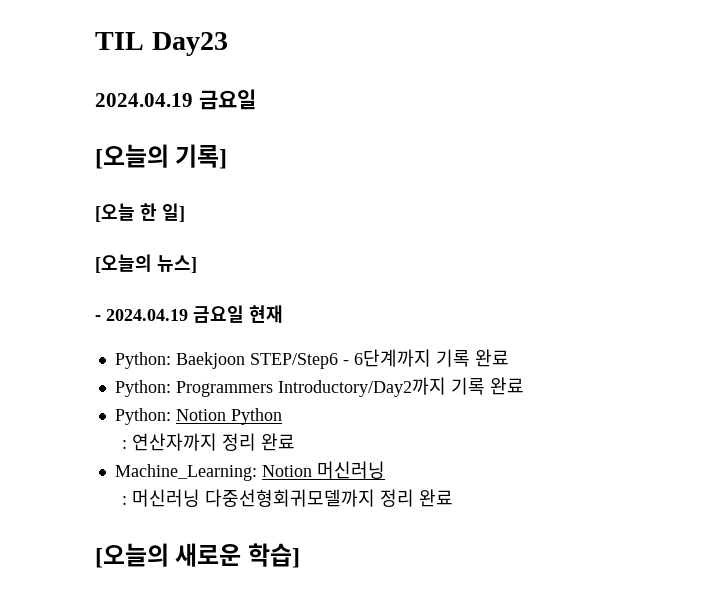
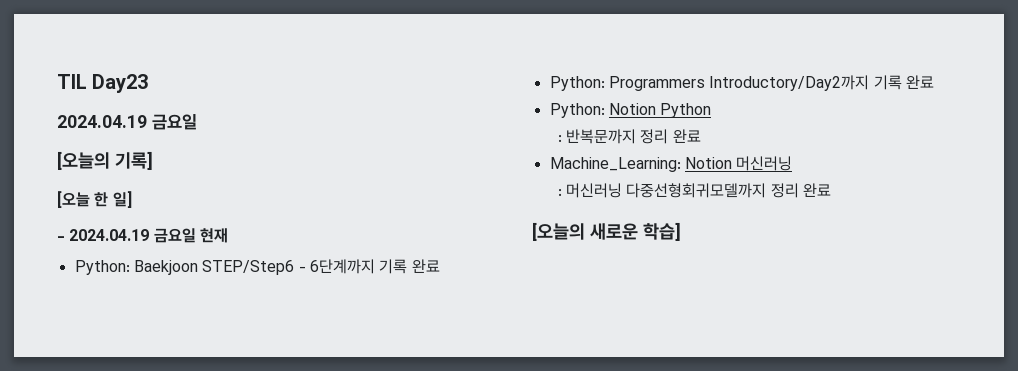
[95,254,197,273] // [오늘의 뉴스] -> (132, 199) none
[131,433,217,451] 연산자까지 -> [566,129,637,144] 반복문까지

